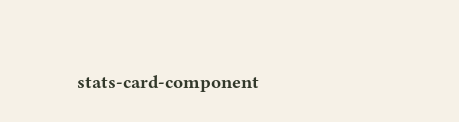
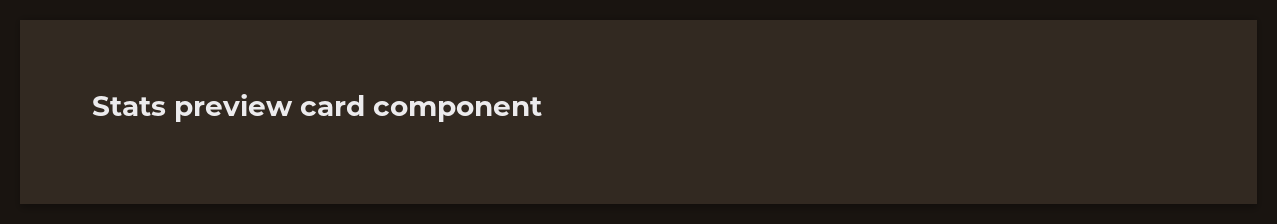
[77,75,259,92] stats-card-component -> [92,94,542,122] Stats preview card component

